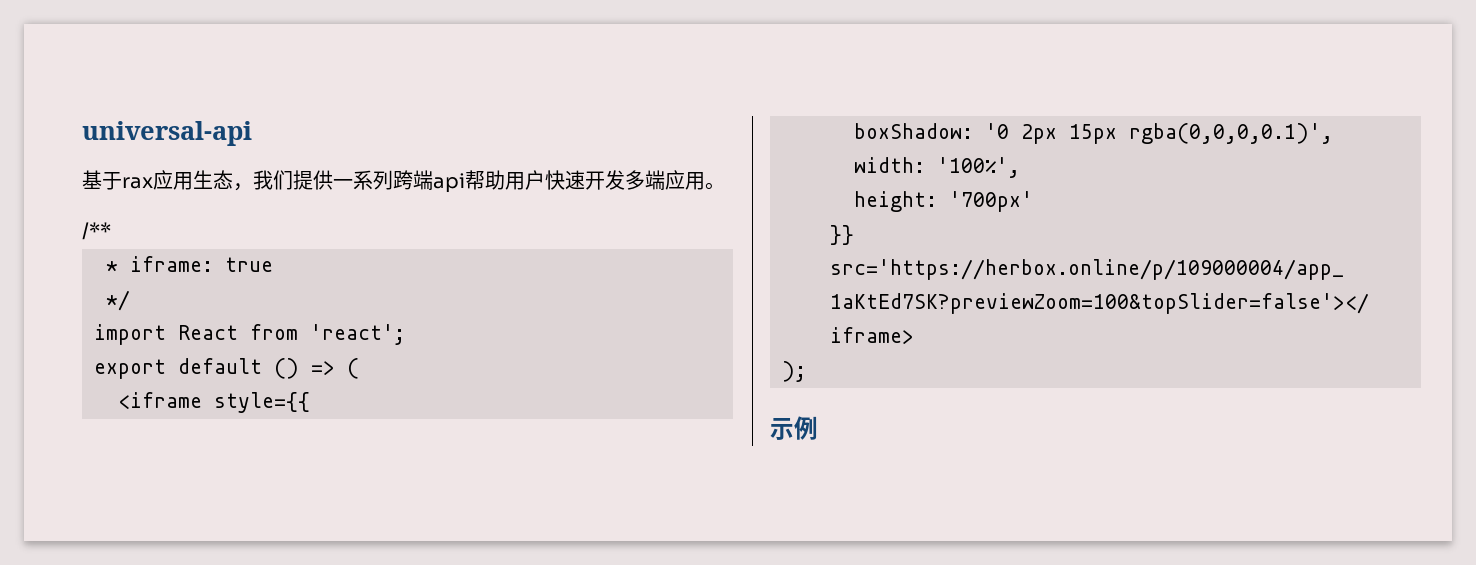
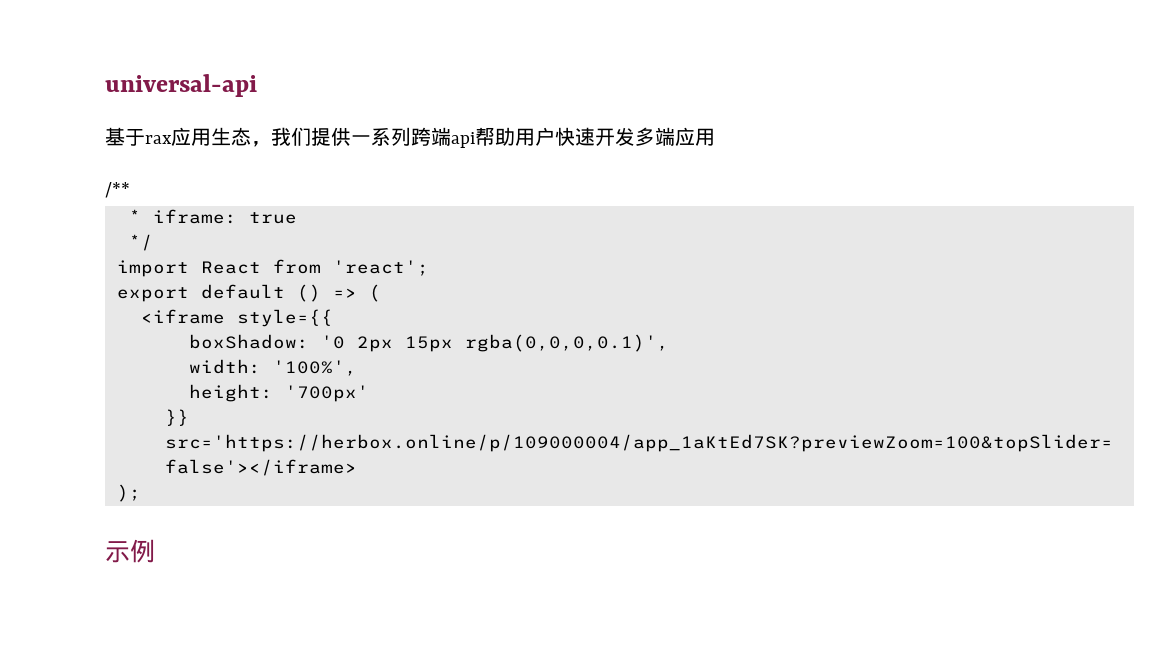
[705,182,725,190] 。 -> (715, 137) none

